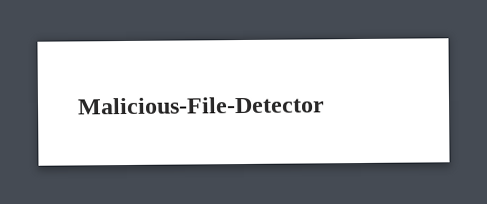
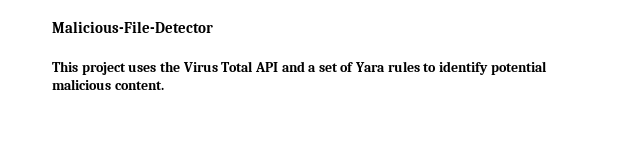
(325, 105) none -> [52,61,547,75] [52,79,164,90] // This project uses the Virus Total API and a set of Yara rules to identify potential malicious content.

